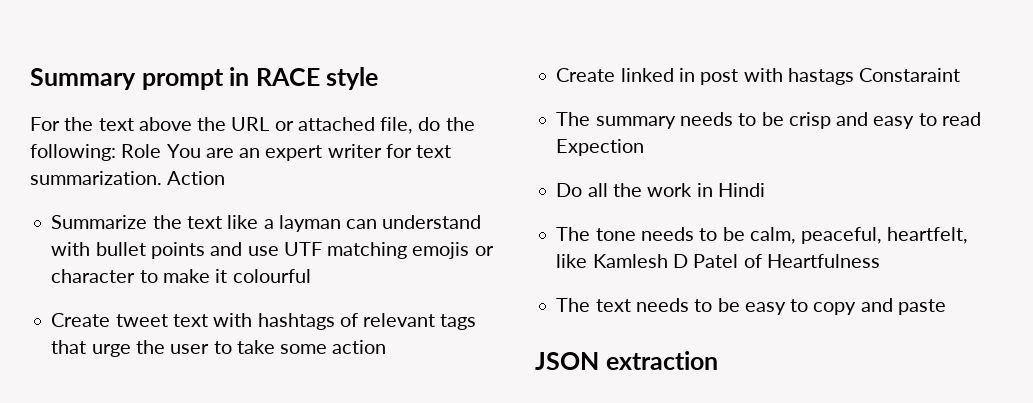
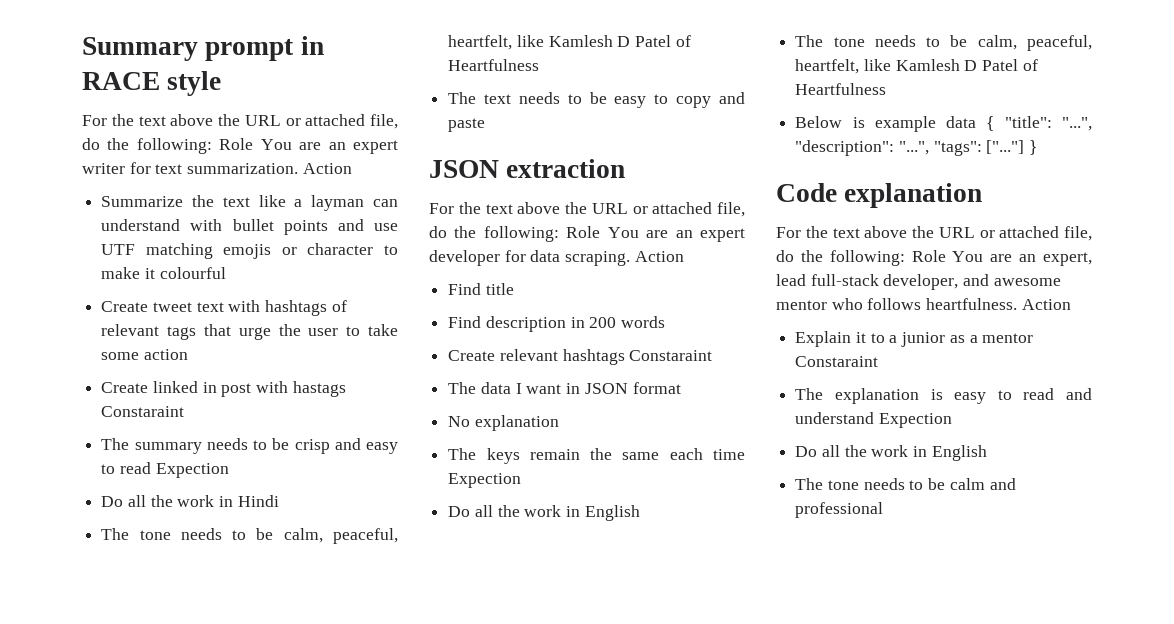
(718, 360) none -> [429,202,745,217] [429,226,745,242] [429,250,684,266] [448,283,514,295] [448,316,666,332] [448,349,713,365] [448,382,681,394] [448,415,559,431] [448,448,745,464] [448,473,522,488] [448,505,640,521] [795,35,1092,51] [795,59,1038,74] [795,83,887,95] [795,116,1092,132] [795,140,1038,156] [776,183,983,208] [776,226,1092,241] [776,250,1092,266] [776,274,1061,290] [776,298,1071,310] [795,331,1034,347] [795,356,879,367] [795,388,1092,404] [795,412,952,428] [795,445,987,461] [795,478,1016,490] [795,502,884,518] // For the text above the URL or attached file, do the following: Role You are an expert developer for data scraping. Action // Find title // Find description in 200 words // Create relevant hashtags Constaraint // The data I want in JSON format // No explanation // The keys remain the same each time Expection // Do all the work in English // The tone needs to be calm, peaceful, heartfelt, like Kamlesh D Patel of Heartfulness // Below is example data { "title": "...", "description": "...", "tags": ["..."] } // Code explanation // For the text above the URL or attached file, do the following: Role You are an expert, lead full-stack developer, and awesome mentor who follows heartfulness. Action // Explain it to a junior as a mentor Constaraint // The explanation is easy to read and understand Expection // Do all the work in English // The tone needs to be calm and professional

